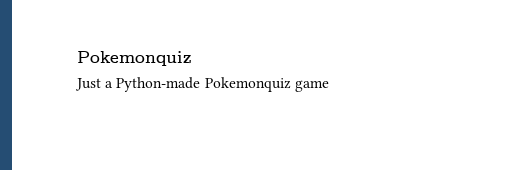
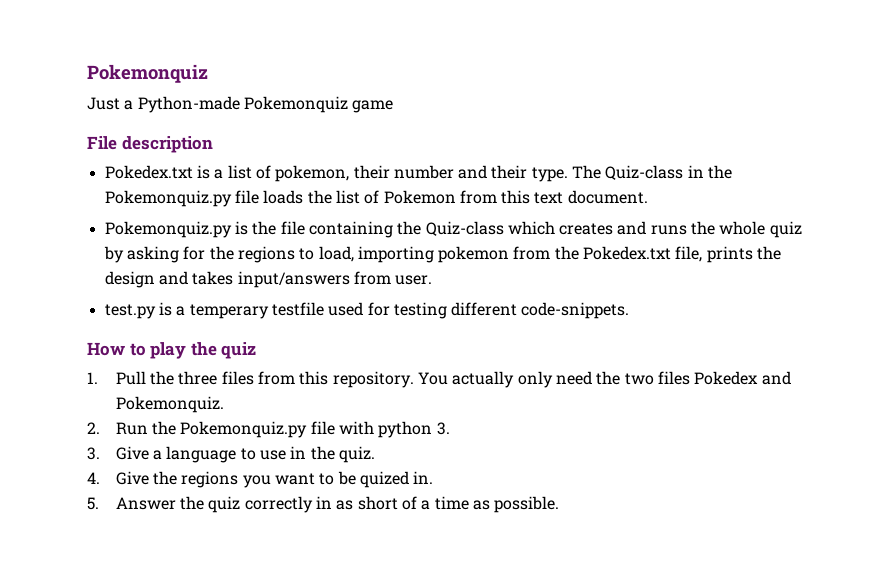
(329, 86) none -> [87,136,213,153] [104,165,733,182] [104,190,648,207] [104,221,802,238] [103,246,782,263] [104,271,433,288] [104,302,630,319] [87,342,257,359] [87,371,791,388] [115,396,224,413] [87,421,450,438] [87,446,376,463] [87,471,434,488] [87,496,560,513] // File description // Pokedex.txt is a list of pokemon, their number and their type. The Quiz-class in the Pokemonquiz.py file loads the list of Pokemon from this text document. // Pokemonquiz.py is the file containing the Quiz-class which creates and runs the whole quiz by asking for the regions to load, importing pokemon from the Pokedex.txt file, prints the design and takes input/answers from user. // test.py is a temperary testfile used for testing different code-snippets. // How to play the quiz // 1. Pull the three files from this repository. You actually only need the two files Pokedex and Pokemonquiz. // 2. Run the Pokemonquiz.py file with python 3. // 3. Give a language to use in the quiz. // 4. Give the regions you want to be quized in. // 5. Answer the quiz correctly in as short of a time as possible.

